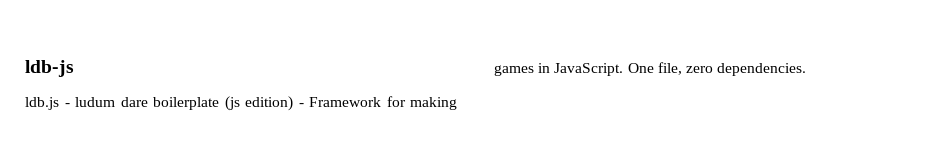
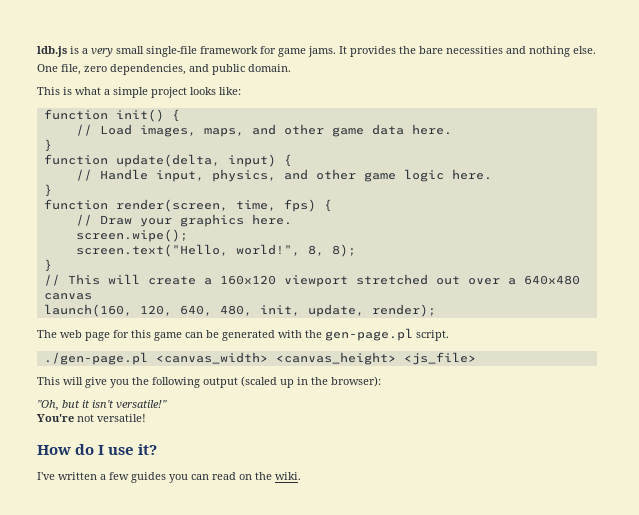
[25,60,74,77] [25,96,457,111] [494,62,807,76] ldb-js // ldb.js - ludum dare boilerplate (js edition) - Framework for making games in JavaScript. One file, zero dependencies. -> [37,46,596,57] [37,64,291,75] [37,87,241,98] [43,109,180,122] [75,124,452,137] [43,139,52,152] [43,154,292,167] [75,169,492,182] [43,184,52,197] [43,199,332,212] [75,214,292,227] [75,229,188,242] [75,244,356,257] [43,259,52,272] [43,274,580,287] [43,293,92,300] [43,304,436,317] [37,328,449,341] [43,352,476,365] [37,376,381,388] [37,400,167,411] [37,414,146,422] [37,444,158,455] [37,472,301,483] ldb.js is a very small single-file framework for game jams. It provides the bare necessities and nothing else. // One file, zero dependencies, and public domain. // This is what a simple project looks like: // function init() { // // Load images, maps, and other game data here. // } // function update(delta, input) { // // Handle input, physics, and other game logic here. // } // function render(screen, time, fps) { // // Draw your graphics here. // screen.wipe(); // screen.text("Hello, world!", 8, 8); // } // // This will create a 160x120 viewport stretched out over a 640x480 canvas // launch(160, 120, 640, 480, init, update, render); // The web page for this game can be generated with the gen-page.pl script. // ./gen-page.pl <canvas_width> <canvas_height> <js_file> // This will give you the following output (scaled up in the browser): // "Oh, but it isn't versatile!" // You're not versatile! // How do I use it? // I've written a few guides you can read on the wiki.

